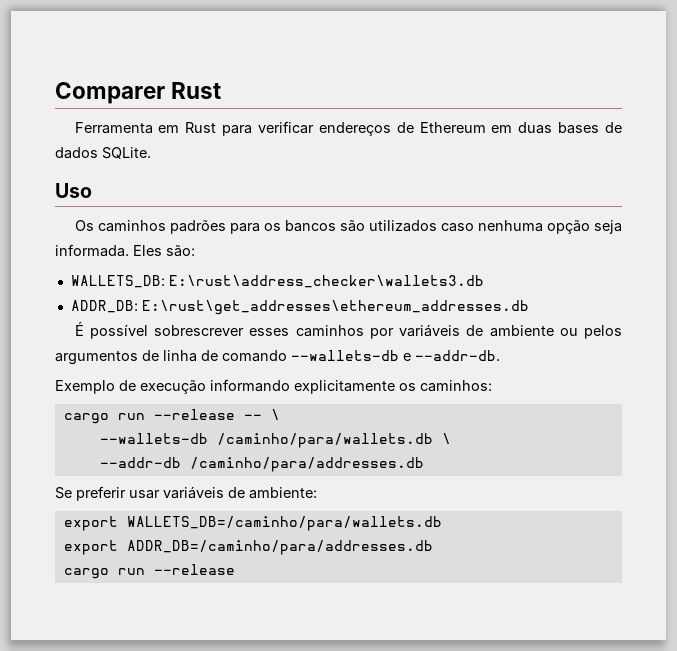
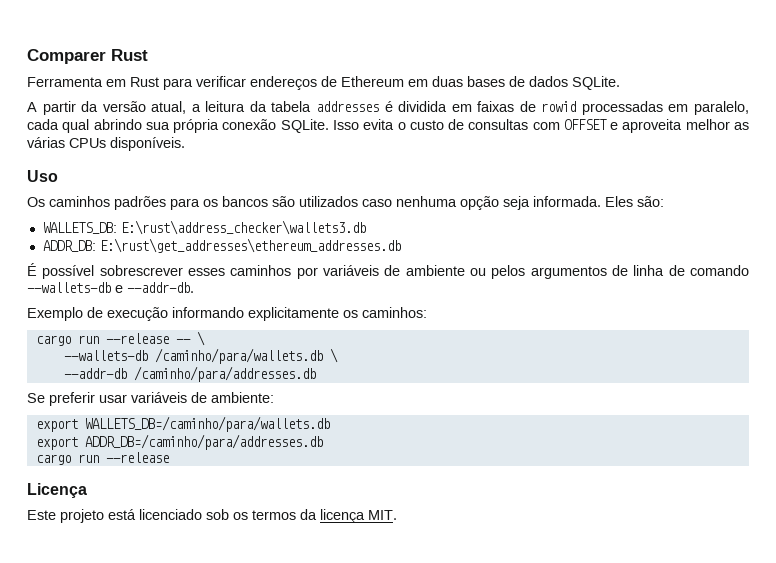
(151, 153) none -> [27,101,749,115] [27,119,750,133] [27,137,185,151] // A partir da versão atual, a leitura da tabela addresses é dividida em faixas de rowid processadas em paralelo, cada qual abrindo sua própria conexão SQLite. Isso evita o custo de consultas com OFFSET e aproveita melhor as várias CPUs disponíveis.
(235, 569) none -> [27,483,87,498] [27,509,397,523] // Licença // Este projeto está licenciado sob os termos da licença MIT.

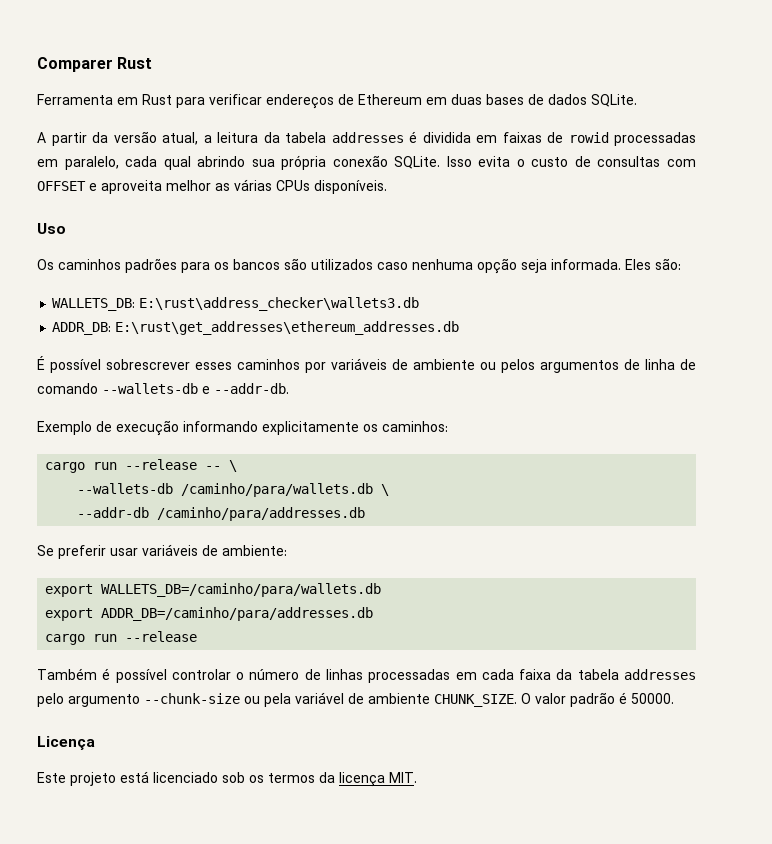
(169, 457) none -> [37,668,697,683] [37,692,674,707] // Também é possível controlar o número de linhas processadas em cada faixa da tabela addresses pelo argumento --chunk-size ou pela variável de ambiente CHUNK_SIZE. O valor padrão é 50000.

